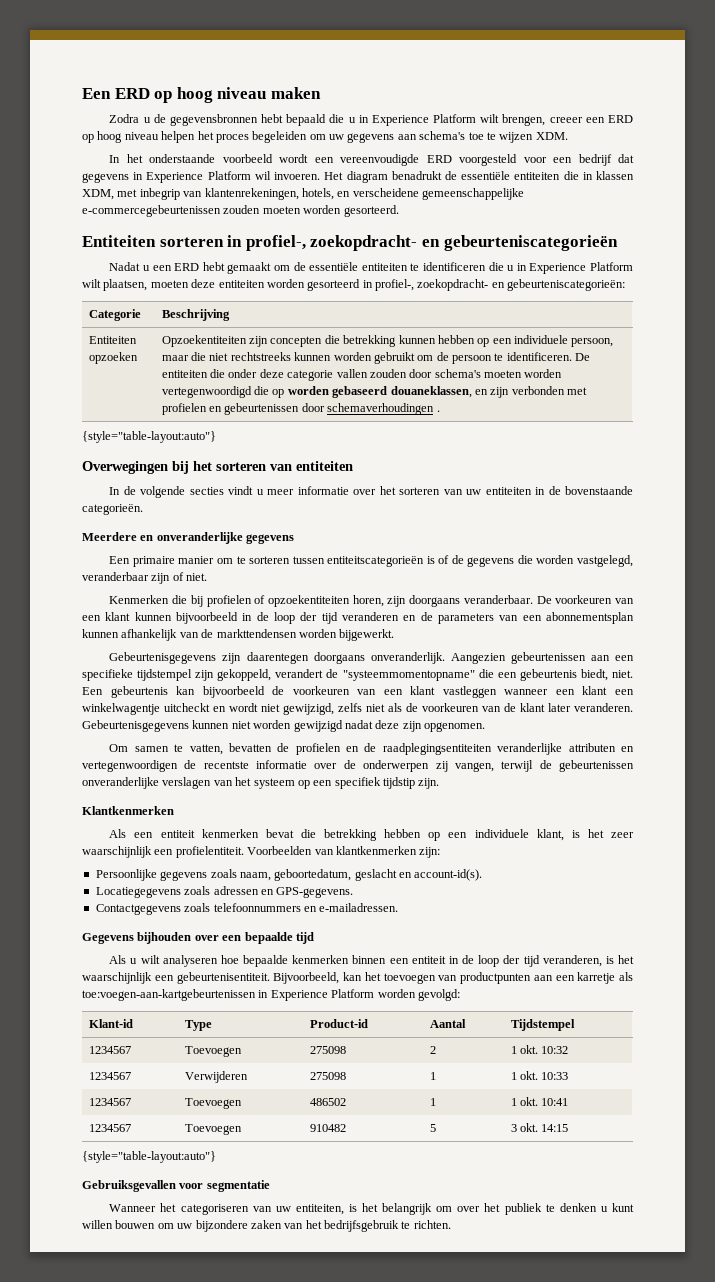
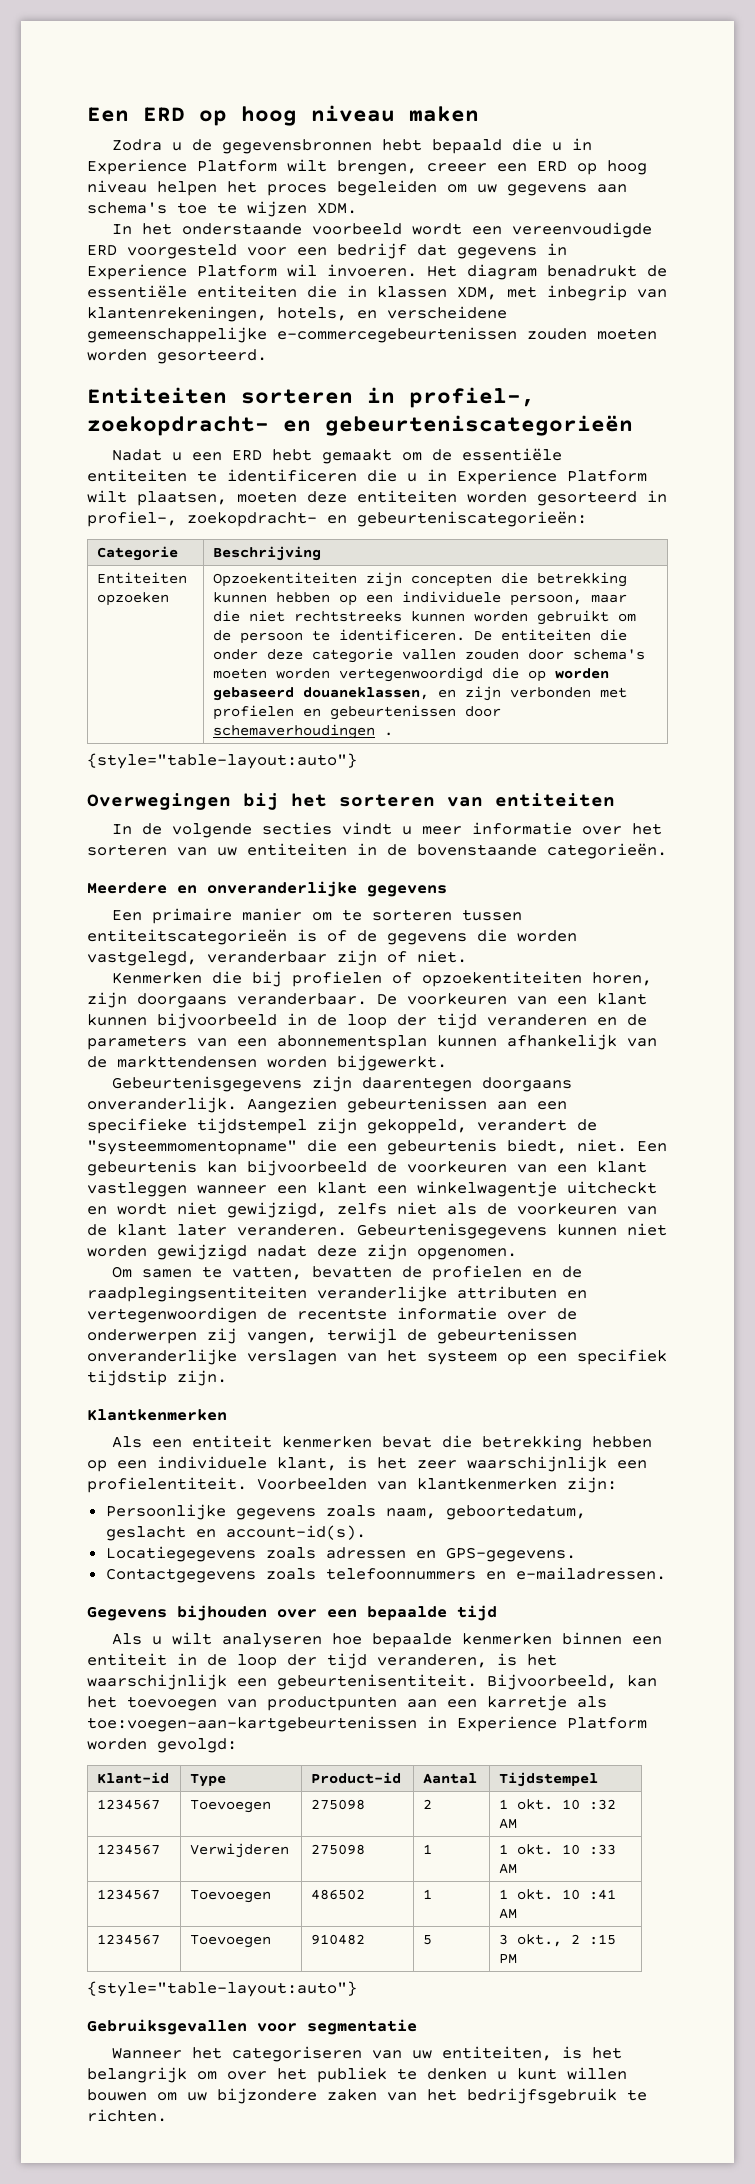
[541,1046,569,1054] 10:32 -> [562,1799,617,1810] [499,1818,518,1829] 10 :32 AM
[541,1072,569,1080] 10:33 -> [562,1844,617,1855] [499,1863,518,1874] 10 :33 AM
[541,1098,569,1106] 10:41 -> [562,1889,617,1900] [499,1908,518,1919] 10 :41 AM
[520,1123,569,1132] okt. 14:15 -> [517,1934,617,1947] [499,1953,518,1964] okt., 2 :15 PM

